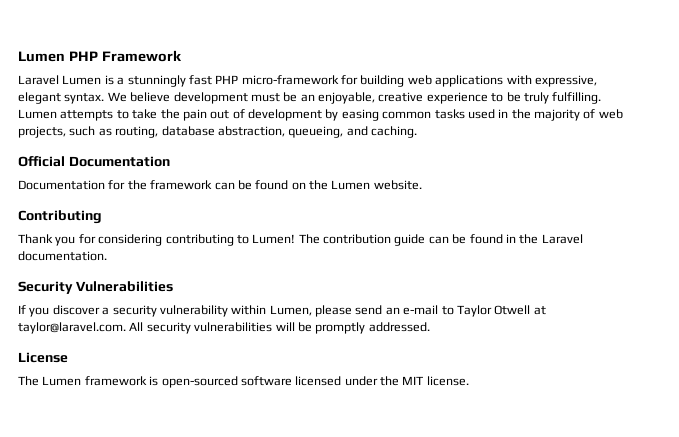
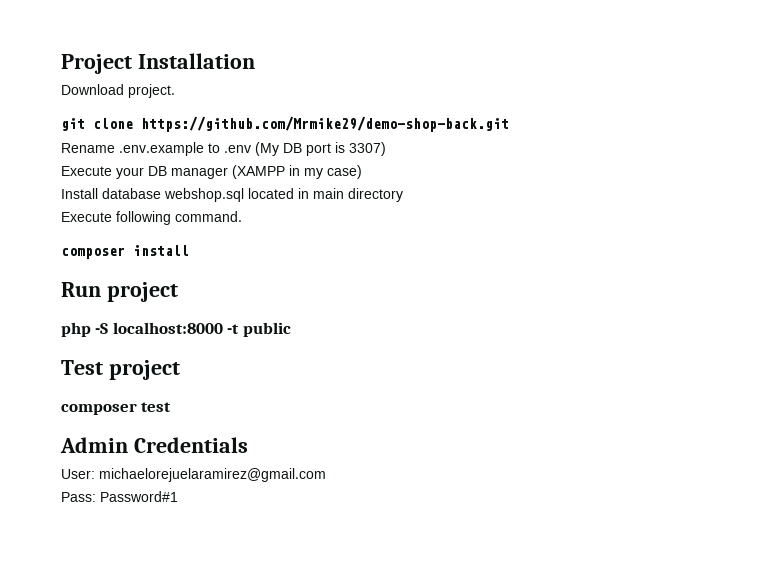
[18,50,182,62] [18,75,597,87] [18,92,602,104] [18,109,623,121] [18,126,417,138] [18,156,170,167] [18,180,422,190] [18,210,102,224] [18,234,583,246] [18,251,107,261] [18,281,173,294] [18,305,546,317] [18,322,430,334] [18,352,68,363] [18,376,469,388] Lumen PHP Framework // Laravel Lumen is a stunningly fast PHP micro-framework for building web applications with expressive, elegant syntax. We believe development must be an enjoyable, creative experience to be truly fulfilling. Lumen attempts to take the pain out of development by easing common tasks used in the majority of web projects, such as routing, database abstraction, queueing, and caching. // Official Documentation // Documentation for the framework can be found on the Lumen website. // Contributing // Thank you for considering contributing to Lumen! The contribution guide can be found in the Laravel documentation. // Security Vulnerabilities // If you discover a security vulnerability within Lumen, please send an e-mail to Taylor Otwell at taylor@laravel.com. All security vulnerabilities will be promptly addressed. // License // The Lumen framework is open-sourced software licensed under the MIT license. -> [61,53,255,74] [61,84,175,98] [61,116,509,132] [61,142,386,156] [61,165,362,179] [61,188,403,202] [61,211,242,225] [61,245,189,259] [61,282,178,302] [61,322,291,337] [61,360,180,380] [61,402,172,415] [60,437,248,453] [61,468,326,482] [61,491,178,502] Project Installation // Download project. // git clone https://github.com/Mrmike29/demo-shop-back.git // Rename .env.example to .env (My DB port is 3307) // Execute your DB manager (XAMPP in my case) // Install database webshop.sql located in main directory // Execute following command. // composer install // Run project // php -S localhost:8000 -t public // Test project // composer test // Admin Credentials // User: michaelorejuelaramirez@gmail.com // Pass: Password#1

